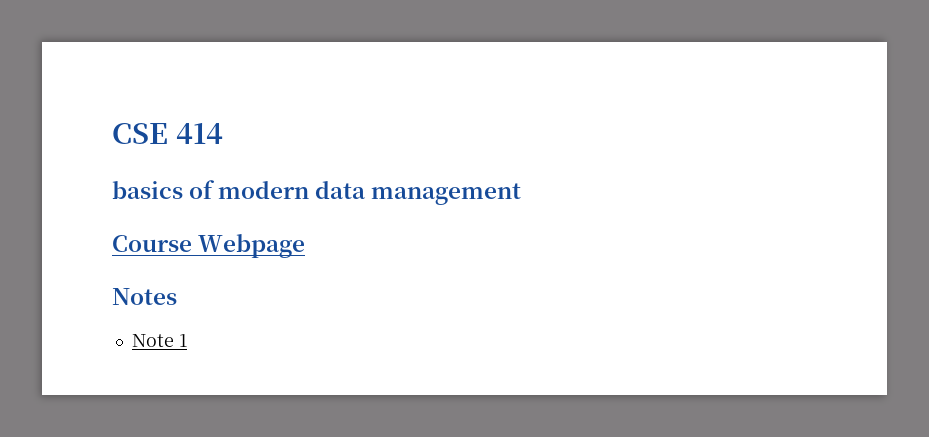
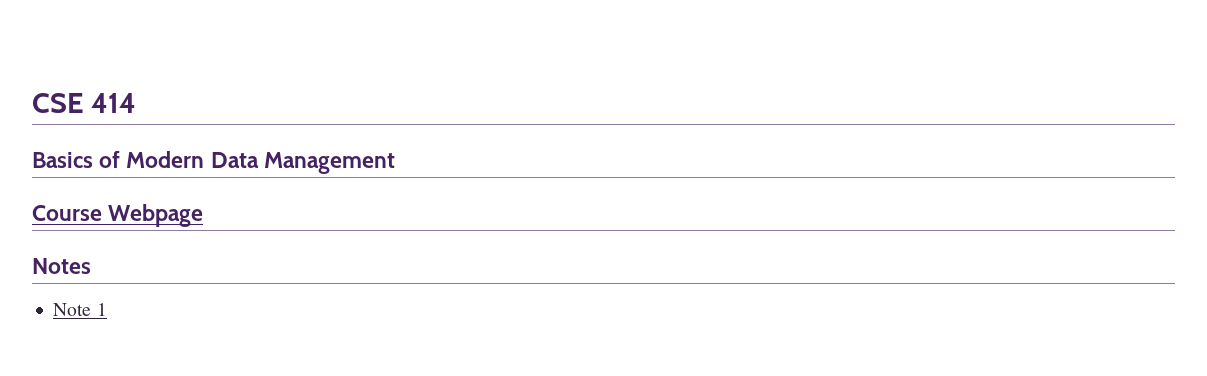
[112,180,522,205] basics of modern data management -> [32,151,395,174] Basics of Modern Data Management

